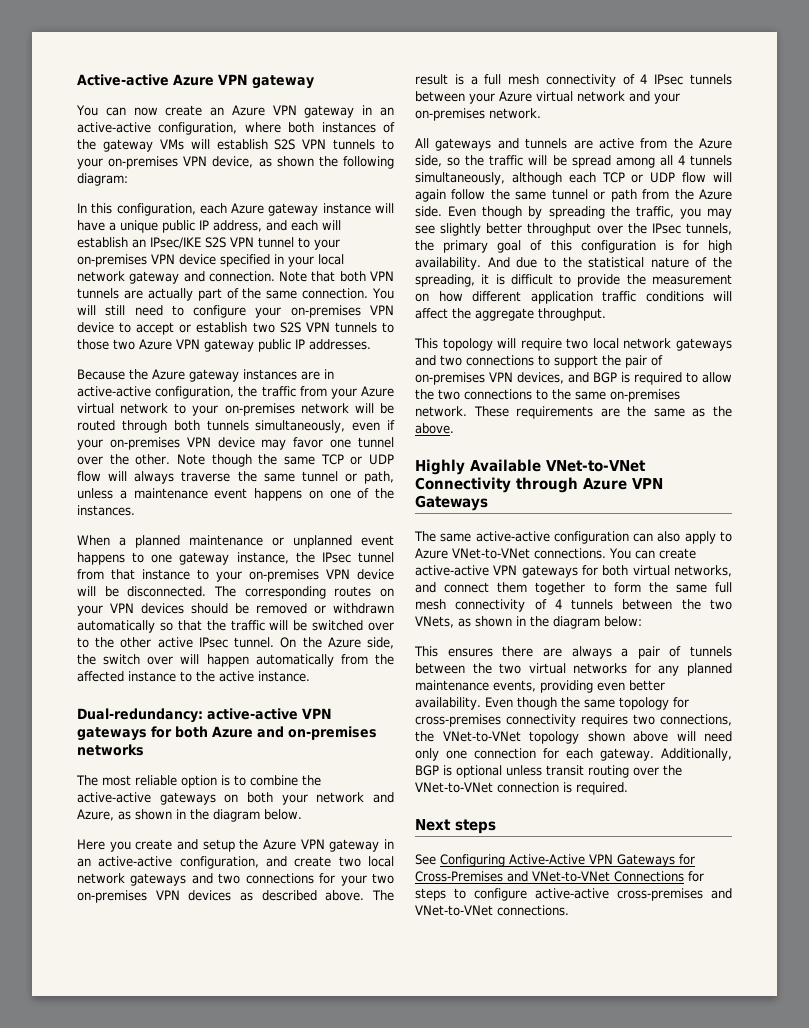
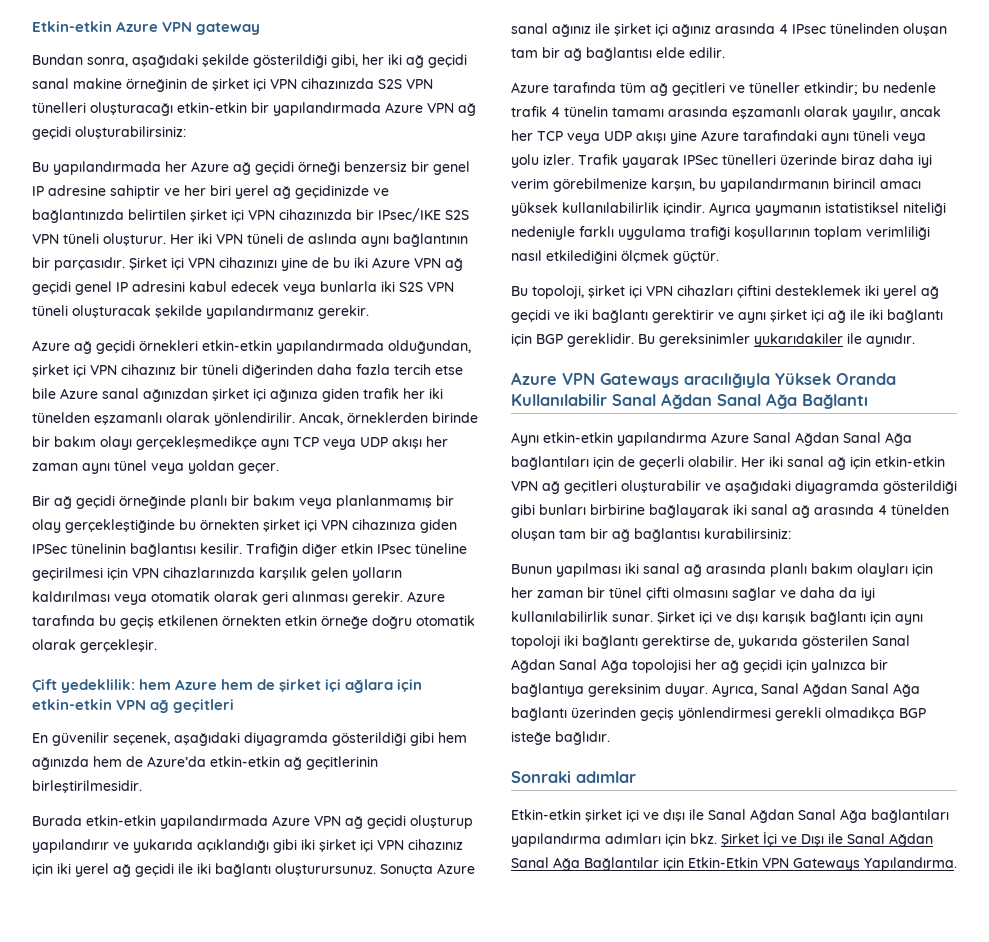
[77,74,169,86] Active-active -> [32,21,112,32] Etkin-etkin
[76,105,394,118] [77,122,395,135] [77,139,394,152] [77,156,394,169] [77,173,128,186] [77,203,394,216] [77,220,341,233] [77,237,340,250] [77,254,344,267] [77,271,394,284] [77,288,395,301] [77,305,394,318] [77,322,394,335] [77,339,371,352] [77,369,334,382] [77,386,394,399] [77,403,394,416] [77,420,395,433] [77,437,394,450] [77,454,394,467] [77,471,394,484] [77,488,394,501] [77,505,135,516] [77,535,394,548] [77,552,394,565] [77,569,394,582] [77,586,394,599] [77,603,394,616] [77,620,394,633] [77,637,395,649] [77,654,394,667] [77,671,310,682] [77,708,332,723] [77,726,377,741] [77,744,144,756] [76,775,321,788] [77,792,394,805] [77,809,302,822] [77,839,394,852] [77,856,394,869] [77,873,394,886] [77,890,394,903] [415,74,732,87] [415,91,680,104] [415,108,541,121] [415,138,732,151] [415,155,732,168] [415,172,732,185] [415,189,732,202] [415,206,732,219] [415,223,732,236] [415,240,732,253] [415,257,732,270] [415,274,732,287] [415,291,732,304] [415,308,606,321] [414,338,732,351] [415,355,663,368] [415,372,732,385] [415,389,680,402] [415,406,732,419] [415,423,454,434] [415,459,646,475] [415,477,663,493] [415,495,488,511] [414,531,732,544] [415,548,696,559] [415,565,732,578] [415,582,732,595] [415,599,732,612] [415,616,642,629] [414,646,732,659] [415,663,732,676] [415,680,665,693] [415,697,689,710] [415,714,732,727] [415,731,732,744] [415,748,732,761] [415,765,682,778] [415,782,628,795] [415,819,496,834] [415,854,695,867] [415,871,704,882] [415,888,732,901] [415,905,569,916] You can now create an Azure VPN gateway in an active-active configuration, where both instances of the gateway VMs will establish S2S VPN tunnels to your on-premises VPN device, as shown the following diagram: // In this configuration, each Azure gateway instance will have a unique public IP address, and each will establish an IPsec/IKE S2S VPN tunnel to your on-premises VPN device specified in your local network gateway and connection. Note that both VPN tunnels are actually part of the same connection. You will still need to configure your on-premises VPN device to accept or establish two S2S VPN tunnels to those two Azure VPN gateway public IP addresses. // Because the Azure gateway instances are in active-active configuration, the traffic from your Azure virtual network to your on-premises network will be routed through both tunnels simultaneously, even if your on-premises VPN device may favor one tunnel over the other. Note though the same TCP or UDP flow will always traverse the same tunnel or path, unless a maintenance event happens on one of the instances. // When a planned maintenance or unplanned event happens to one gateway instance, the IPsec tunnel from that instance to your on-premises VPN device will be disconnected. The corresponding routes on your VPN devices should be removed or withdrawn automatically so that the traffic will be switched over to the other active IPsec tunnel. On the Azure side, the switch over will happen automatically from the affected instance to the active instance. // Dual-redundancy: active-active VPN gateways for both Azure and on-premises networks // The most reliable option is to combine the active-active gateways on both your network and Azure, as shown in the diagram below. // Here you create and setup the Azure VPN gateway in an active-active configuration, and create two local network gateways and two connections for your two on-premises VPN devices as described above. The result is a full mesh connectivity of 4 IPsec tunnels between your Azure virtual network and your on-premises network. // All gateways and tunnels are active from the Azure side, so the traffic will be spread among all 4 tunnels simultaneously, although each TCP or UDP flow will again follow the same tunnel or path from the Azure side. Even though by spreading the traffic, you may see slightly better throughput over the IPsec tunnels, the primary goal of this configuration is for high availability. And due to the statistical nature of the spreading, it is difficult to provide the measurement on how different application traffic conditions will affect the aggregate throughput. // This topology will require two local network gateways and two connections to support the pair of on-premises VPN devices, and BGP is required to allow the two connections to the same on-premises network. These requirements are the same as the above. // Highly Available VNet-to-VNet Connectivity through Azure VPN Gateways // The same active-active configuration can also apply to Azure VNet-to-VNet connections. You can create active-active VPN gateways for both virtual networks, and connect them together to form the same full mesh connectivity of 4 tunnels between the two VNets, as shown in the diagram below: // This ensures there are always a pair of tunnels between the two virtual networks for any planned maintenance events, providing even better availability. Even though the same topology for cross-premises connectivity requires two connections, the VNet-to-VNet topology shown above will need only one connection for each gateway. Additionally, BGP is optional unless transit routing over the VNet-to-VNet connection is required. // Next steps // See Configuring Active-Active VPN Gateways for Cross-Premises and VNet-to-VNet Connections for steps to configure active-active cross-premises and VNet-to-VNet connections. -> [32,54,467,68] [32,78,433,92] [32,102,476,116] [32,126,186,140] [32,161,470,175] [32,185,389,199] [32,208,469,223] [32,233,468,247] [32,257,463,271] [32,281,454,295] [32,305,369,319] [32,340,471,354] [32,364,463,378] [32,388,443,402] [32,412,478,426] [32,436,448,450] [32,460,279,474] [32,495,454,509] [32,519,457,533] [32,543,467,557] [32,567,402,581] [32,591,445,605] [32,615,475,629] [32,639,157,653] [32,679,423,693] [32,699,235,713] [32,732,467,746] [32,756,378,770] [32,780,142,793] [32,815,473,829] [32,839,463,853] [32,863,475,877] [511,23,947,37] [511,47,725,61] [511,82,936,96] [511,106,941,120] [511,130,926,144] [511,154,932,168] [511,178,921,192] [511,202,946,216] [511,226,930,240] [511,250,719,264] [511,285,939,299] [511,309,943,323] [511,333,915,347] [511,372,896,388] [511,393,868,409] [511,432,912,446] [511,456,945,470] [511,480,957,494] [511,504,949,518] [511,528,791,542] [511,563,933,577] [511,587,875,601] [511,611,923,625] [511,635,910,649] [511,659,888,673] [511,683,920,697] [511,707,926,721] [511,731,610,745] [511,771,636,783] [511,809,949,823] [511,831,933,847] [511,857,957,871] Bundan sonra, aşağıdaki şekilde gösterildiği gibi, her iki ağ geçidi sanal makine örneğinin de şirket içi VPN cihazınızda S2S VPN tünelleri oluşturacağı etkin-etkin bir yapılandırmada Azure VPN ağ geçidi oluşturabilirsiniz: // Bu yapılandırmada her Azure ağ geçidi örneği benzersiz bir genel IP adresine sahiptir ve her biri yerel ağ geçidinizde ve bağlantınızda belirtilen şirket içi VPN cihazınızda bir IPsec/IKE S2S VPN tüneli oluşturur. Her iki VPN tüneli de aslında aynı bağlantının bir parçasıdır. Şirket içi VPN cihazınızı yine de bu iki Azure VPN ağ geçidi genel IP adresini kabul edecek veya bunlarla iki S2S VPN tüneli oluşturacak şekilde yapılandırmanız gerekir. // Azure ağ geçidi örnekleri etkin-etkin yapılandırmada olduğundan, şirket içi VPN cihazınız bir tüneli diğerinden daha fazla tercih etse bile Azure sanal ağınızdan şirket içi ağınıza giden trafik her iki tünelden eşzamanlı olarak yönlendirilir. Ancak, örneklerden birinde bir bakım olayı gerçekleşmedikçe aynı TCP veya UDP akışı her zaman aynı tünel veya yoldan geçer. // Bir ağ geçidi örneğinde planlı bir bakım veya planlanmamış bir olay gerçekleştiğinde bu örnekten şirket içi VPN cihazınıza giden IPSec tünelinin bağlantısı kesilir. Trafiğin diğer etkin IPsec tüneline geçirilmesi için VPN cihazlarınızda karşılık gelen yolların kaldırılması veya otomatik olarak geri alınması gerekir. Azure tarafında bu geçiş etkilenen örnekten etkin örneğe doğru otomatik olarak gerçekleşir. // Çift yedeklilik: hem Azure hem de şirket içi ağlara için etkin-etkin VPN ağ geçitleri // En güvenilir seçenek, aşağıdaki diyagramda gösterildiği gibi hem ağınızda hem de Azure’da etkin-etkin ağ geçitlerinin birleştirilmesidir. // Burada etkin-etkin yapılandırmada Azure VPN ağ geçidi oluşturup yapılandırır ve yukarıda açıklandığı gibi iki şirket içi VPN cihazınız için iki yerel ağ geçidi ile iki bağlantı oluşturursunuz. Sonuçta Azure sanal ağınız ile şirket içi ağınız arasında 4 IPsec tünelinden oluşan tam bir ağ bağlantısı elde edilir. // Azure tarafında tüm ağ geçitleri ve tüneller etkindir; bu nedenle trafik 4 tünelin tamamı arasında eşzamanlı olarak yayılır, ancak her TCP veya UDP akışı yine Azure tarafındaki aynı tüneli veya yolu izler. Trafik yayarak IPSec tünelleri üzerinde biraz daha iyi verim görebilmenize karşın, bu yapılandırmanın birincil amacı yüksek kullanılabilirlik içindir. Ayrıca yaymanın istatistiksel niteliği nedeniyle farklı uygulama trafiği koşullarının toplam verimliliği nasıl etkilediğini ölçmek güçtür. // Bu topoloji, şirket içi VPN cihazları çiftini desteklemek iki yerel ağ geçidi ve iki bağlantı gerektirir ve aynı şirket içi ağ ile iki bağlantı için BGP gereklidir. Bu gereksinimler yukarıdakiler ile aynıdır. // Azure VPN Gateways aracılığıyla Yüksek Oranda Kullanılabilir Sanal Ağdan Sanal Ağa Bağlantı // Aynı etkin-etkin yapılandırma Azure Sanal Ağdan Sanal Ağa bağlantıları için de geçerli olabilir. Her iki sanal ağ için etkin-etkin VPN ağ geçitleri oluşturabilir ve aşağıdaki diyagramda gösterildiği gibi bunları birbirine bağlayarak iki sanal ağ arasında 4 tünelden oluşan tam bir ağ bağlantısı kurabilirsiniz: // Bunun yapılması iki sanal ağ arasında planlı bakım olayları için her zaman bir tünel çifti olmasını sağlar ve daha da iyi kullanılabilirlik sunar. Şirket içi ve dışı karışık bağlantı için aynı topoloji iki bağlantı gerektirse de, yukarıda gösterilen Sanal Ağdan Sanal Ağa topolojisi her ağ geçidi için yalnızca bir bağlantıya gereksinim duyar. Ayrıca, Sanal Ağdan Sanal Ağa bağlantı üzerinden geçiş yönlendirmesi gerekli olmadıkça BGP isteğe bağlıdır. // Sonraki adımlar // Etkin-etkin şirket içi ve dışı ile Sanal Ağdan Sanal Ağa bağlantıları yapılandırma adımları için bkz. Şirket İçi ve Dışı ile Sanal Ağdan Sanal Ağa Bağlantılar için Etkin-Etkin VPN Gateways Yapılandırma.

